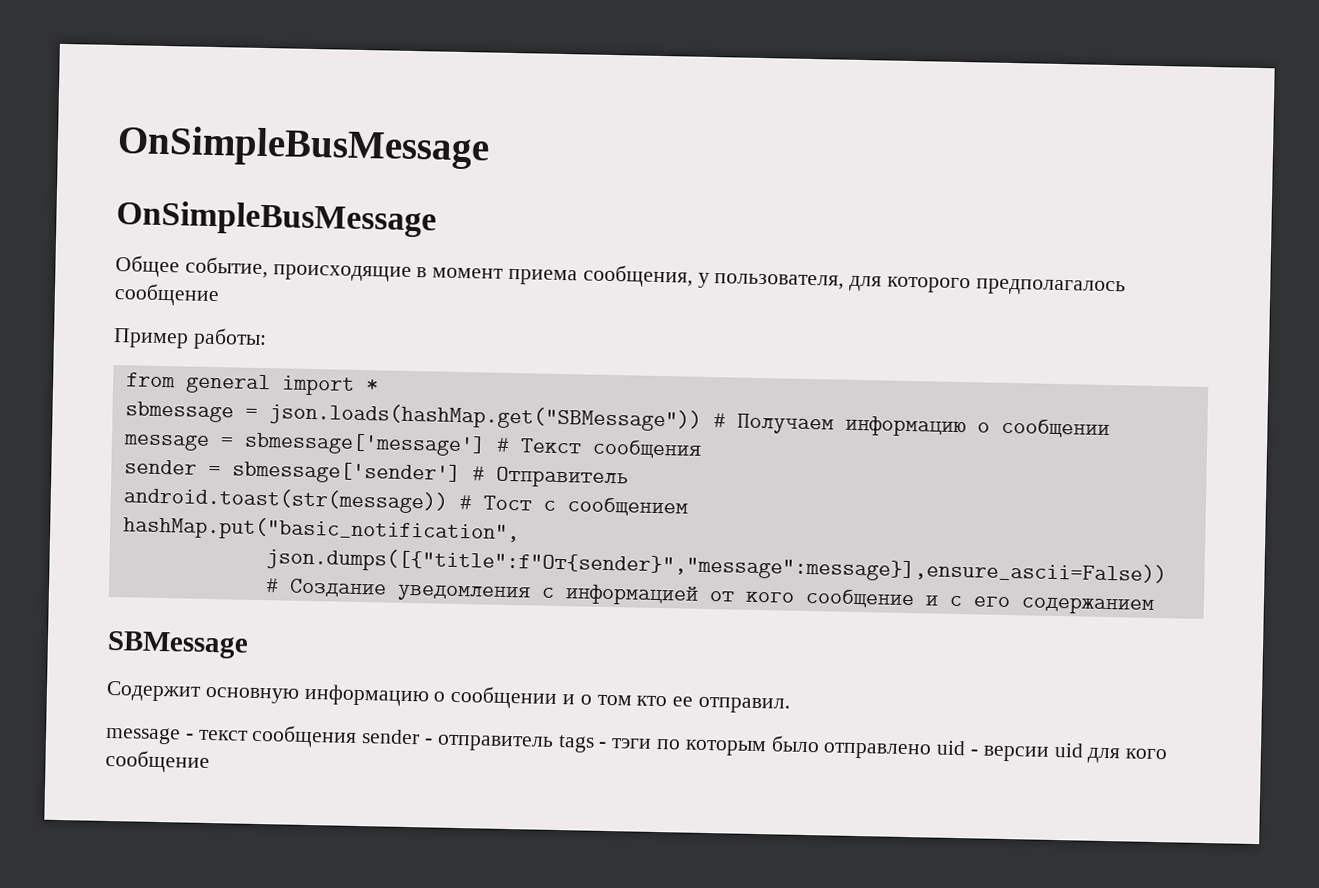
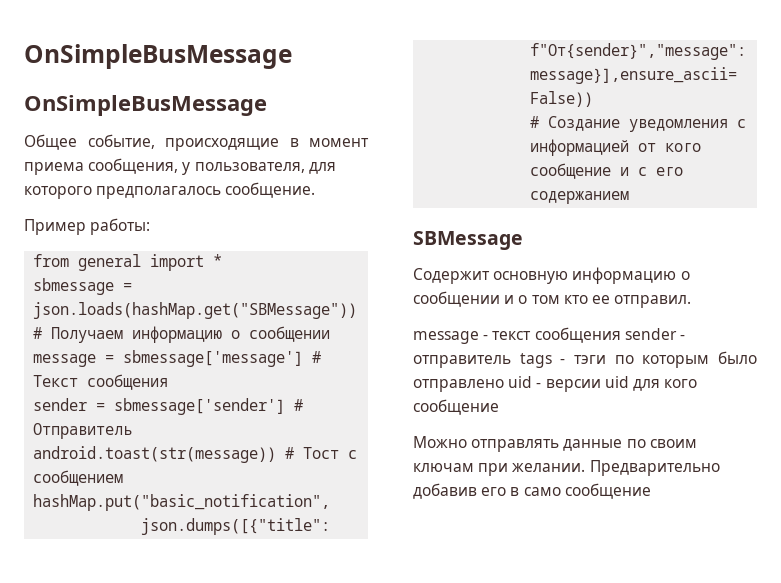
[114,283,220,307] сообщение -> [225,182,316,198] сообщение.
(210, 761) none -> [413,436,697,452] [413,460,720,476] [413,483,651,499] // Можно отправлять данные по своим ключам при желании. Предварительно добавив его в само сообщение

